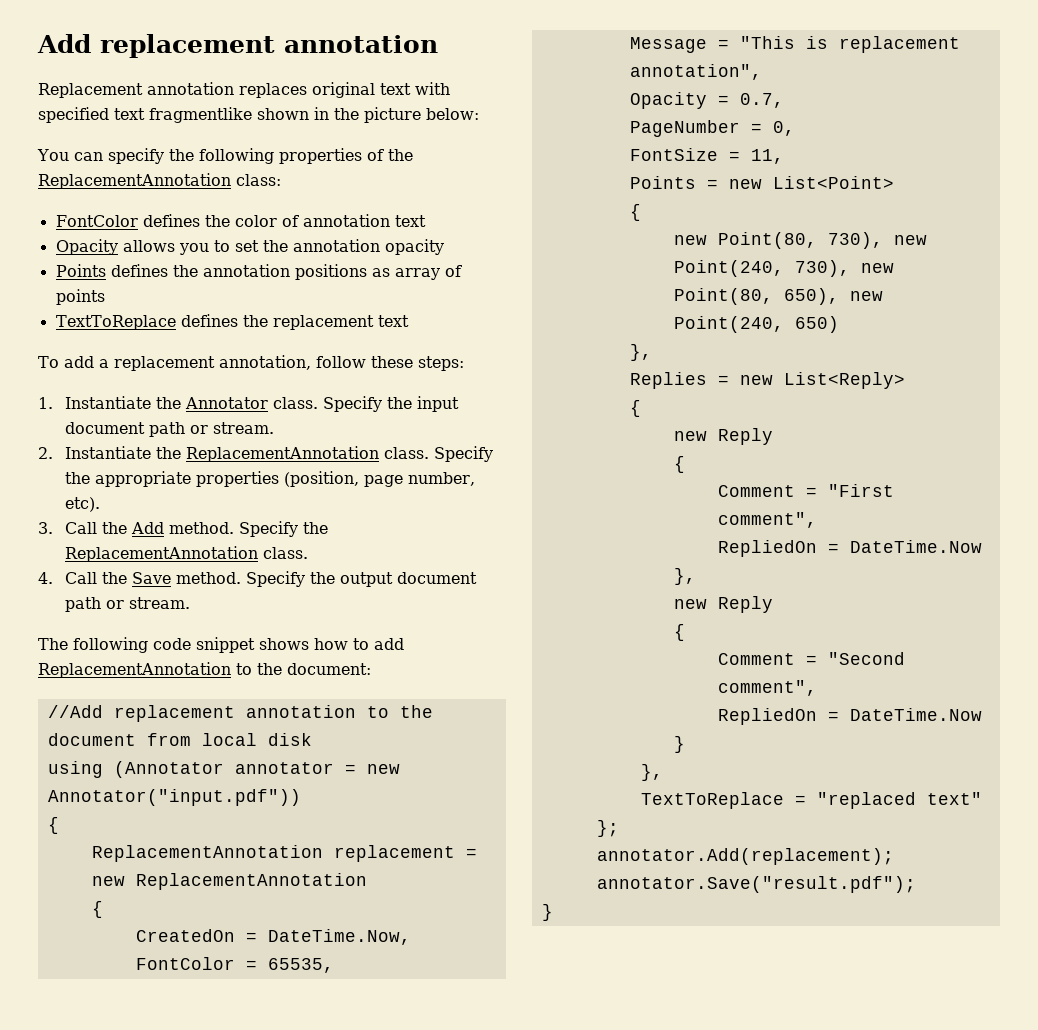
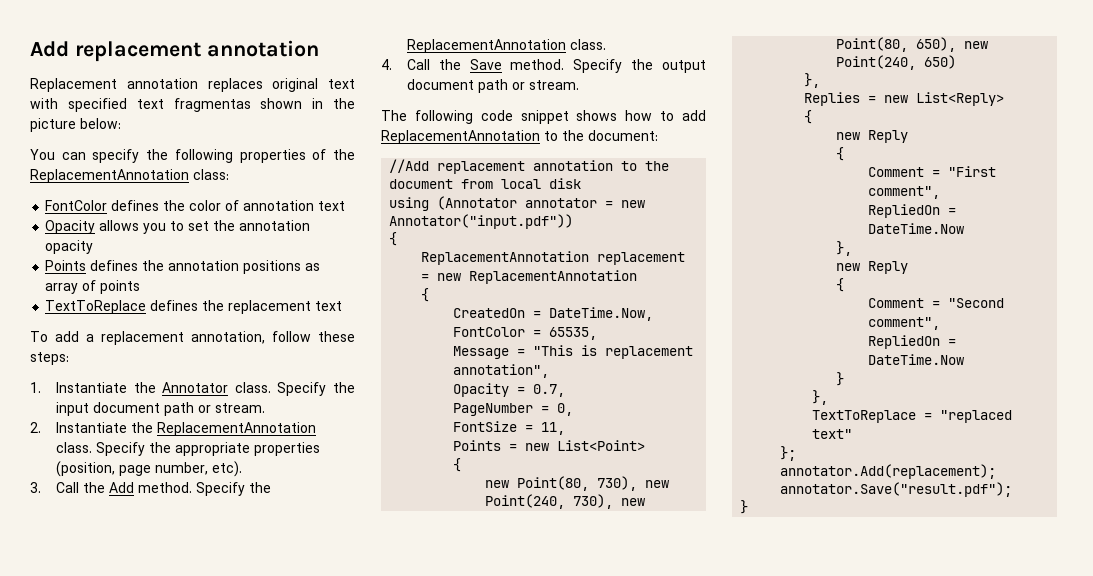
[149,107,252,123] fragmentlike -> [173,98,251,112] fragmentas

